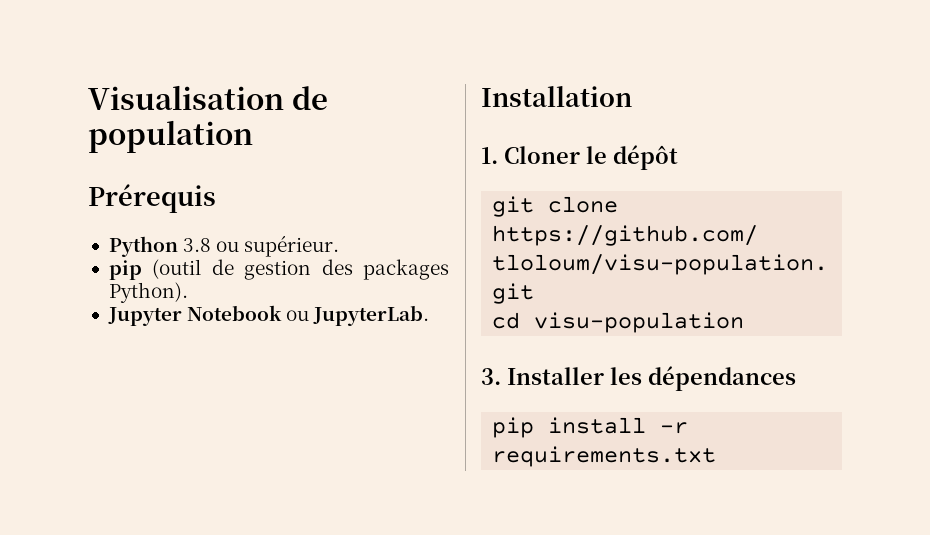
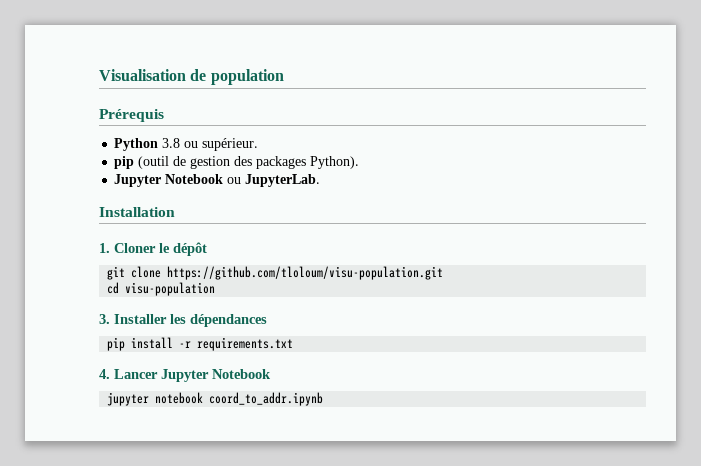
(717, 456) none -> [99,369,271,382] [107,392,324,406] // 4. Lancer Jupyter Notebook // jupyter notebook coord_to_addr.ipynb

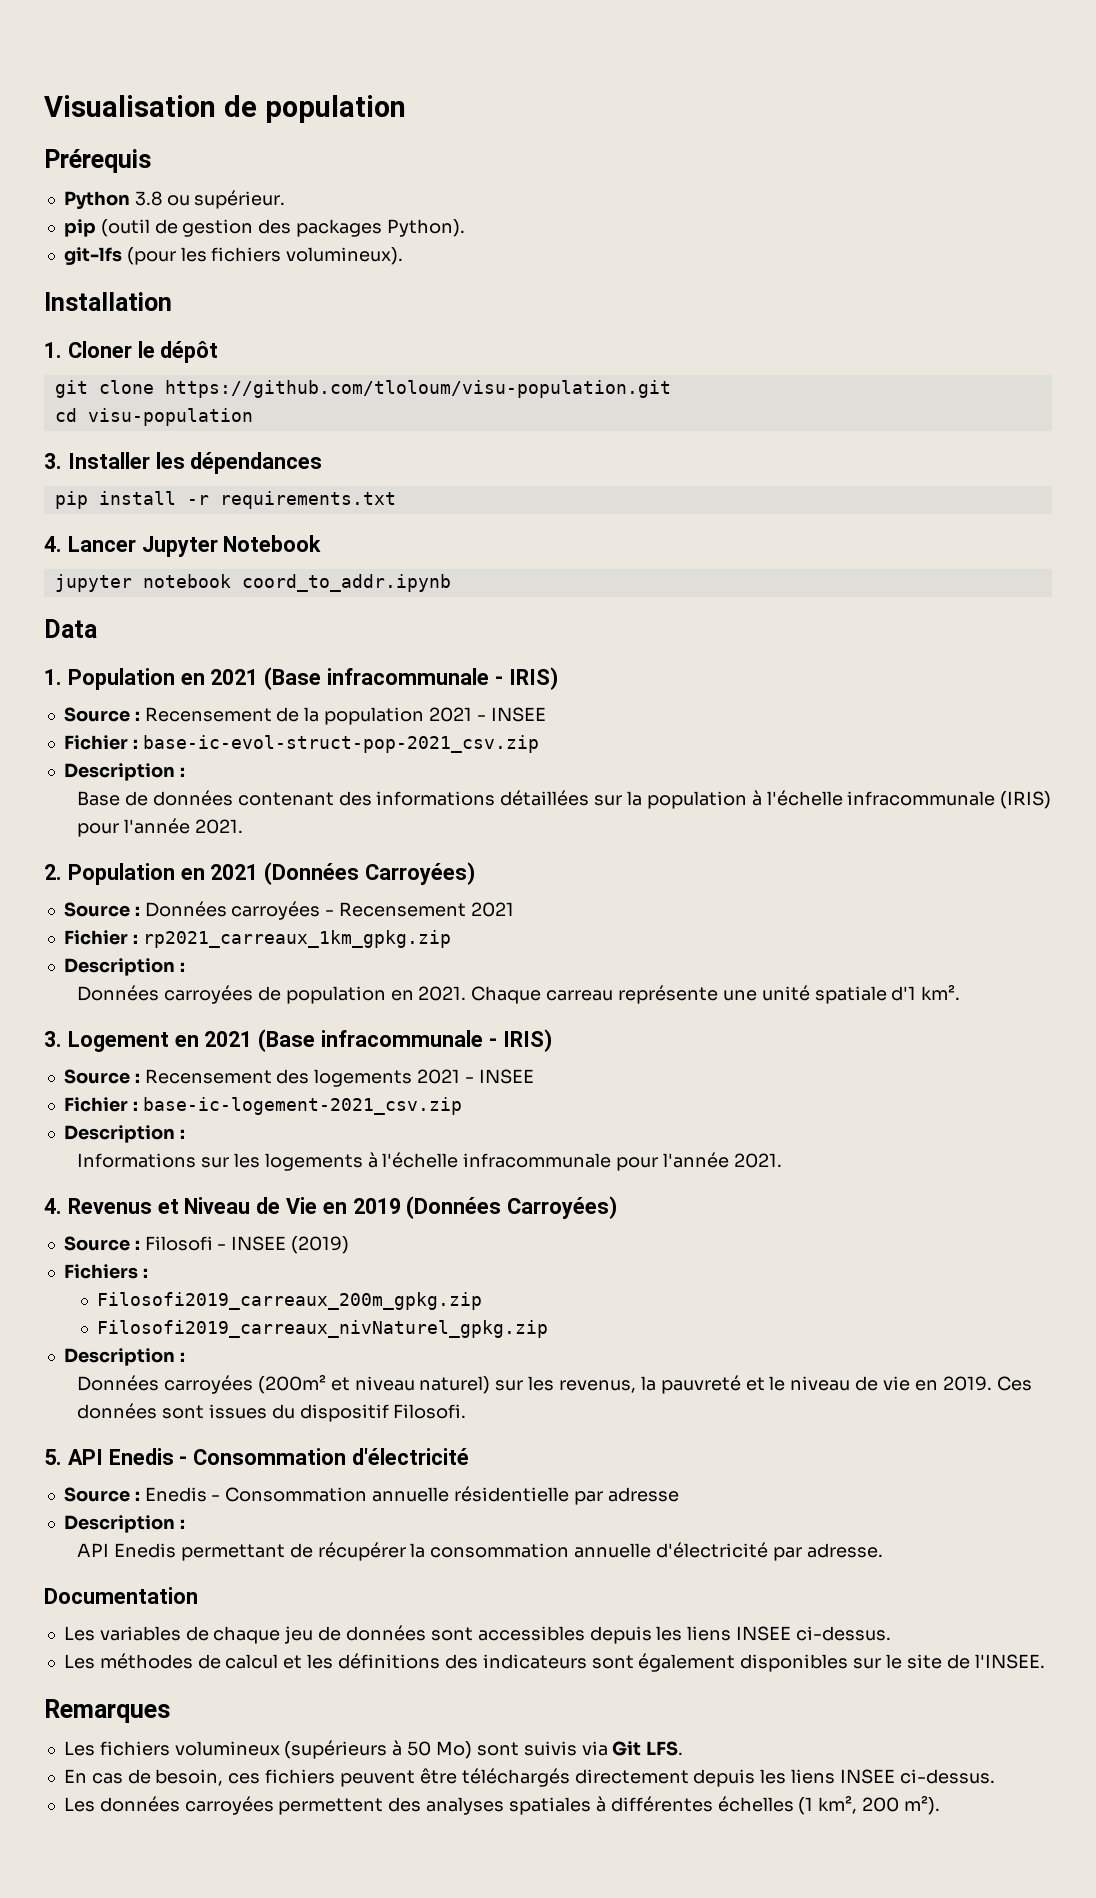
[114,174,321,187] Jupyter Notebook ou JupyterLab. -> [63,247,404,265] git-lfs (pour les fichiers volumineux).
(324, 399) none -> [44,619,97,638] [44,667,558,690] [63,707,546,725] [63,735,539,753] [63,763,185,781] [77,790,1052,809] [77,818,243,837] [44,862,476,885] [63,901,514,920] [63,930,451,948] [63,958,185,976] [77,985,961,1004] [44,1029,552,1052] [63,1069,534,1087] [63,1097,462,1115] [63,1125,185,1143] [77,1152,782,1171] [44,1196,618,1219] [63,1236,350,1254] [63,1264,148,1279] [96,1292,482,1310] [96,1320,548,1338] [63,1348,185,1366] [77,1375,1032,1394] [77,1403,467,1422] [44,1448,470,1465] [63,1486,679,1505] [63,1515,185,1533] [77,1542,883,1561] [44,1587,198,1604] [63,1625,891,1644] [63,1653,1045,1672] [44,1699,170,1723] [63,1740,684,1759] [63,1768,995,1787] [63,1796,940,1815] // Data // 1. Population en 2021 (Base infracommunale - IRIS) // Source : Recensement de la population 2021 - INSEE // Fichier : base-ic-evol-struct-pop-2021_csv.zip // Description : // Base de données contenant des informations détaillées sur la population à l'échelle infracommunale (IRIS) pour l'année 2021. // 2. Population en 2021 (Données Carroyées) // Source : Données carroyées - Recensement 2021 // Fichier : rp2021_carreaux_1km_gpkg.zip // Description : // Données carroyées de population en 2021. Chaque carreau représente une unité spatiale d'1 km². // 3. Logement en 2021 (Base infracommunale - IRIS) // Source : Recensement des logements 2021 - INSEE // Fichier : base-ic-logement-2021_csv.zip // Description : // Informations sur les logements à l'échelle infracommunale pour l'année 2021. // 4. Revenus et Niveau de Vie en 2019 (Données Carroyées) // Source : Filosofi - INSEE (2019) // Fichiers : // Filosofi2019_carreaux_200m_gpkg.zip // Filosofi2019_carreaux_nivNaturel_gpkg.zip // Description : // Données carroyées (200m² et niveau naturel) sur les revenus, la pauvreté et le niveau de vie en 2019. Ces données sont issues du dispositif Filosofi. // 5. API Enedis - Consommation d'électricité // Source : Enedis - Consommation annuelle résidentielle par adresse // Description : // API Enedis permettant de récupérer la consommation annuelle d'électricité par adresse. // Documentation // Les variables de chaque jeu de données sont accessibles depuis les liens INSEE ci-dessus. // Les méthodes de calcul et les définitions des indicateurs sont également disponibles sur le site de l'INSEE. // Remarques // Les fichiers volumineux (supérieurs à 50 Mo) sont suivis via Git LFS. // En cas de besoin, ces fichiers peuvent être téléchargés directement depuis les liens INSEE ci-dessus. // Les données carroyées permettent des analyses spatiales à différentes échelles (1 km², 200 m²).

